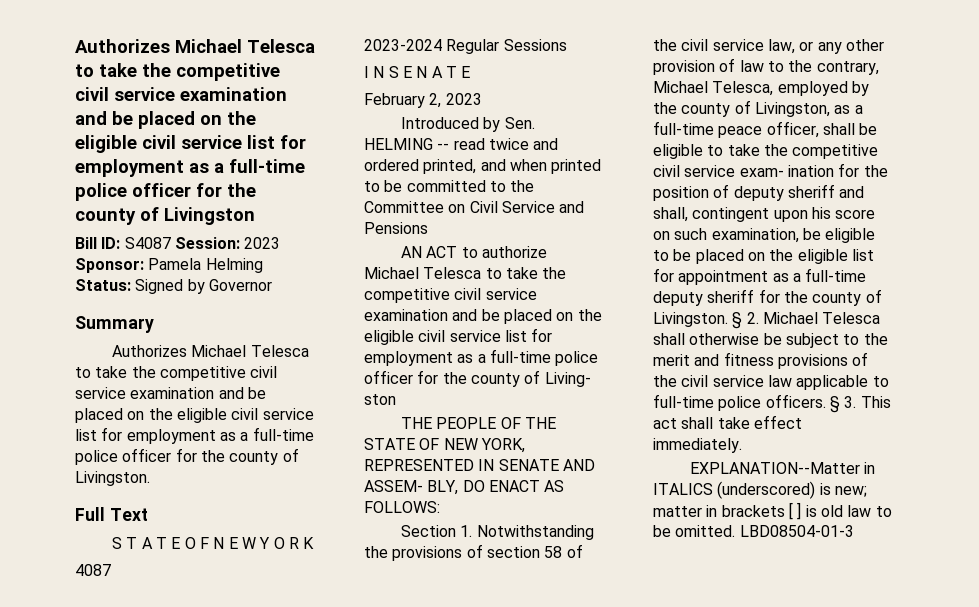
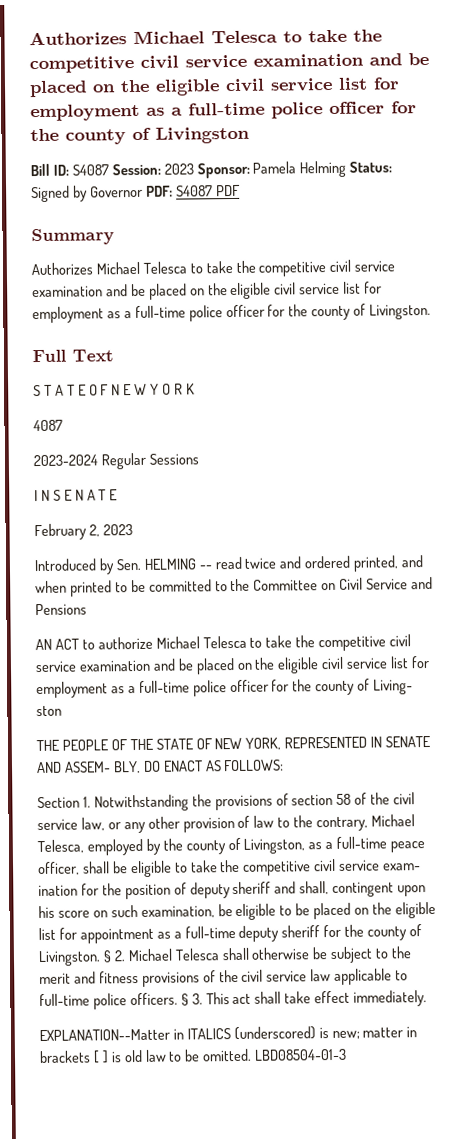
(272, 285) none -> [145,184,241,197] PDF: S4087 PDF

